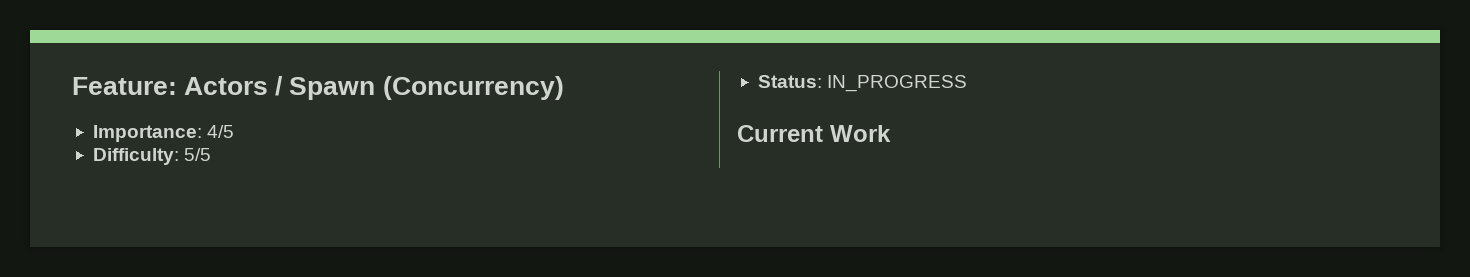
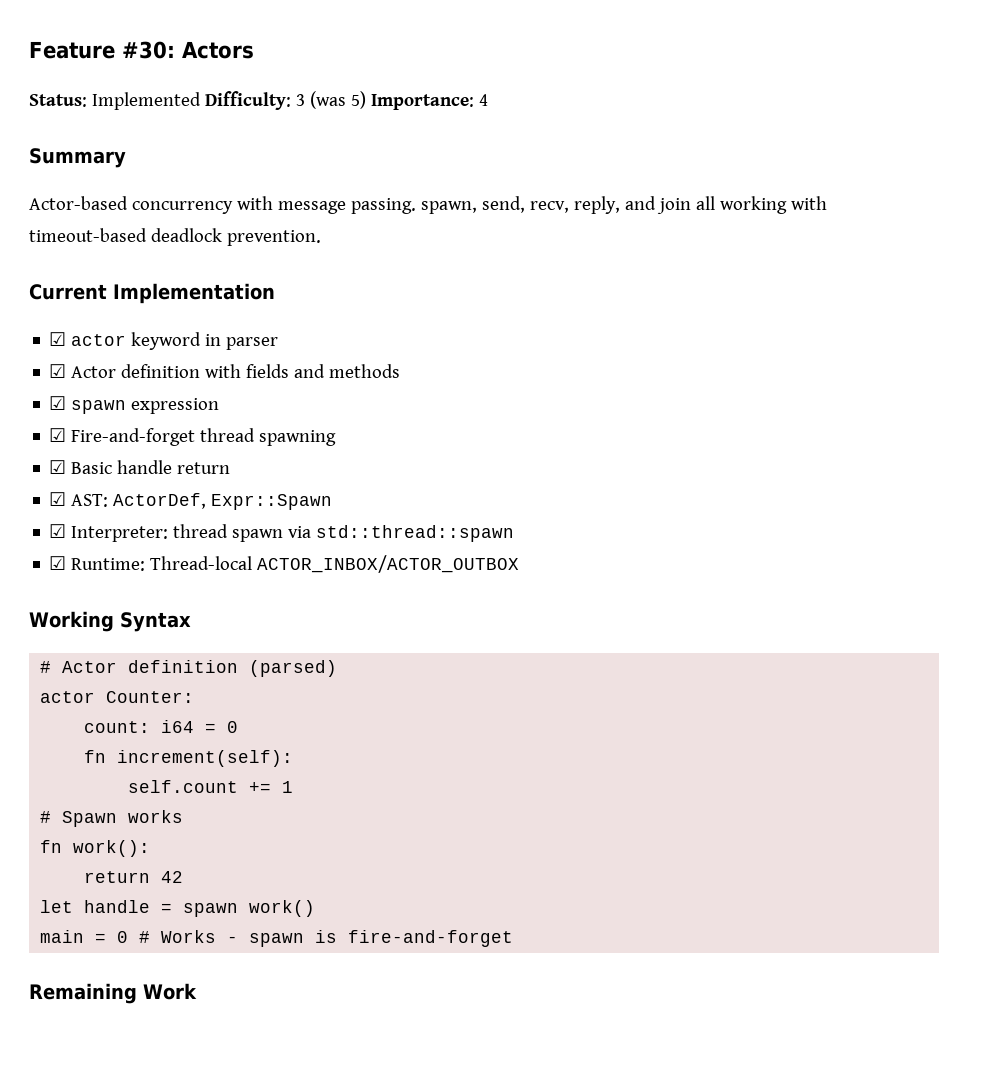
[72,77,177,95] Feature: -> [29,41,175,59] Feature #30:
[275,76,564,100] [92,125,235,142] [92,148,212,165] [757,75,968,92] [737,125,823,142] / Spawn (Concurrency) // Importance: 4/5 // Difficulty: 5/5 // Status: IN_PROGRESS // Current -> [29,91,488,110] [29,148,126,168] [29,196,827,214] [29,228,321,246] [29,283,275,304] [49,332,279,350] [49,364,401,378] [49,396,220,414] [49,428,337,446] [49,460,231,474] [49,492,333,510] [49,524,515,542] [49,555,520,573] [29,611,191,632] [40,660,338,677] [40,691,195,703] [84,720,239,733] [84,750,294,767] [128,780,294,793] [40,810,184,827] [40,840,151,857] [84,871,184,883] [40,900,316,917] [40,930,514,947] [29,983,137,1004] // Status: Implemented Difficulty: 3 (was 5) Importance: 4 // Summary // Actor-based concurrency with message passing. spawn, send, recv, reply, and join all working with timeout-based deadlock prevention. // Current Implementation // ☑ actor keyword in parser // ☑ Actor definition with fields and methods // ☑ spawn expression // ☑ Fire-and-forget thread spawning // ☑ Basic handle return // ☑ AST: ActorDef, Expr::Spawn // ☑ Interpreter: thread spawn via std::thread::spawn // ☑ Runtime: Thread-local ACTOR_INBOX/ACTOR_OUTBOX // Working Syntax // # Actor definition (parsed) // actor Counter: // count: i64 = 0 // fn increment(self): // self.count += 1 // # Spawn works // fn work(): // return 42 // let handle = spawn work() // main = 0 # Works - spawn is fire-and-forget // Remaining

